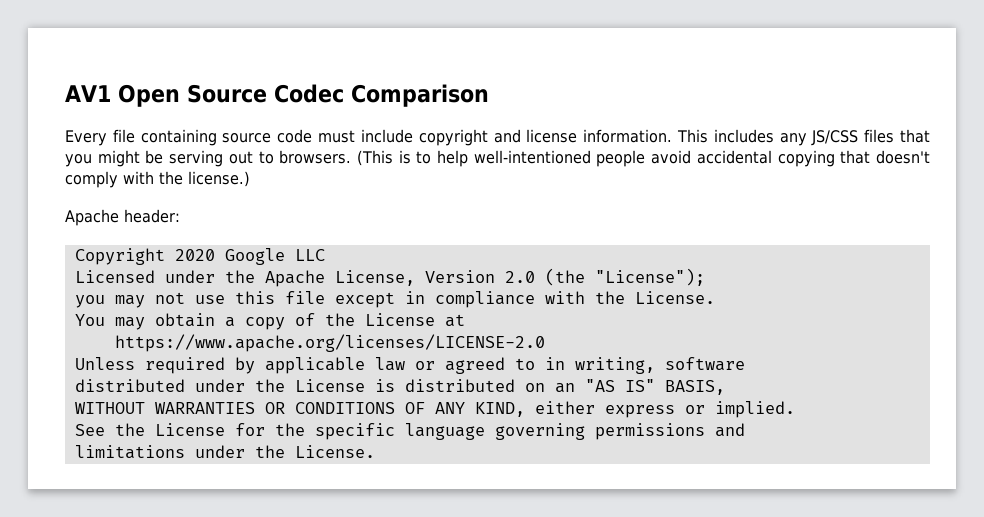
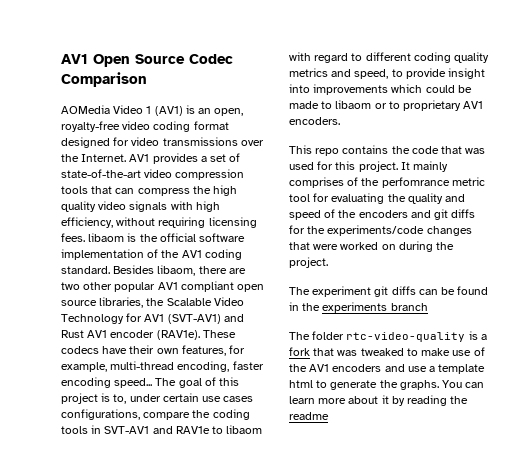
[65,129,930,146] [65,150,931,167] [65,171,250,188] [65,209,180,226] [74,248,325,265] [74,268,705,287] [74,291,715,308] [74,313,465,330] [114,334,545,352] [74,357,745,374] [74,379,725,395] [74,401,795,418] [74,423,745,440] [74,445,375,459] Every file containing source code must include copyright and license information. This includes any JS/CSS files that you might be serving out to browsers. (This is to help well-intentioned people avoid accidental copying that doesn't comply with the license.) // Apache header: // Copyright 2020 Google LLC // Licensed under the Apache License, Version 2.0 (the "License"); // you may not use this file except in compliance with the License. // You may obtain a copy of the License at // https://www.apache.org/licenses/LICENSE-2.0 // Unless required by applicable law or agreed to in writing, software // distributed under the License is distributed on an "AS IS" BASIS, // WITHOUT WARRANTIES OR CONDITIONS OF ANY KIND, either express or implied. // See the License for the specific language governing permissions and // limitations under the License. -> [61,105,244,116] [61,121,229,132] [61,137,264,148] [61,153,241,164] [61,169,245,180] [61,185,238,196] [61,201,220,212] [61,217,257,228] [61,233,246,242] [61,249,242,260] [61,265,246,276] [61,281,265,292] [61,297,244,308] [61,313,244,324] [61,330,236,340] [61,345,246,356] [61,361,264,372] [61,377,240,388] [61,393,254,404] [61,409,250,420] [61,425,263,434] [289,52,490,63] [289,68,486,79] [289,84,472,95] [289,100,484,111] [289,117,340,125] [289,145,486,156] [289,161,449,172] [289,177,485,188] [289,193,466,204] [289,209,476,220] [289,225,472,236] [289,241,455,252] [289,257,328,268] [289,286,489,297] [289,302,428,313] [289,331,487,342] [289,347,485,356] [289,364,486,374] [289,380,485,390] [289,395,469,406] [289,412,329,420] AOMedia Video 1 (AV1) is an open, royalty-free video coding format designed for video transmissions over the Internet. AV1 provides a set of state-of-the-art video compression tools that can compress the high quality video signals with high efficiency, without requiring licensing fees. libaom is the official software implementation of the AV1 coding standard. Besides libaom, there are two other popular AV1 compliant open source libraries, the Scalable Video Technology for AV1 (SVT-AV1) and Rust AV1 encoder (RAV1e). These codecs have their own features, for example, multi-thread encoding, faster encoding speed... The goal of this project is to, under certain use cases configurations, compare the coding tools in SVT-AV1 and RAV1e to libaom with regard to different coding quality metrics and speed, to provide insight into improvements which could be made to libaom or to proprietary AV1 encoders. // This repo contains the code that was used for this project. It mainly comprises of the perfomrance metric tool for evaluating the quality and speed of the encoders and git diffs for the experiments/code changes that were worked on during the project. // The experiment git diffs can be found in the experiments branch // The folder rtc-video-quality is a fork that was tweaked to make use of the AV1 encoders and use a template html to generate the graphs. You can learn more about it by reading the readme

